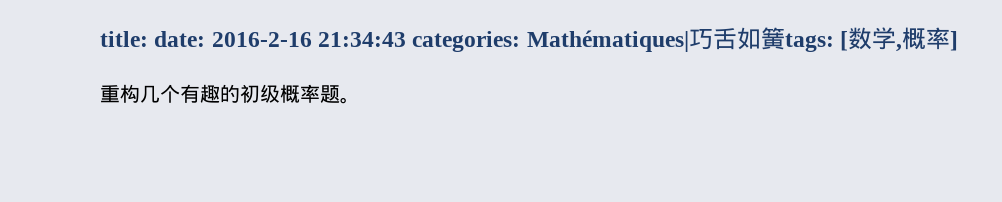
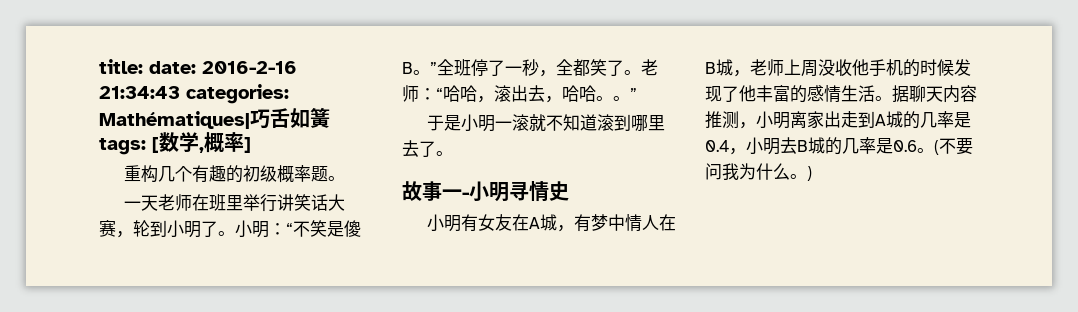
(360, 100) none -> [123,194,345,212] [99,219,361,238] [402,59,658,77] [402,85,637,103] [426,114,665,132] [402,140,453,157] [402,181,569,202] [426,214,676,232] [705,59,971,77] [705,85,977,103] [705,111,971,129] [705,137,973,155] [705,163,812,181] // 一天老师在班里举行讲笑话大赛，轮到小明了。小明：“不笑是傻B。”全班停了一秒，全都笑了。老师：“哈哈，滚出去，哈哈。。” // 于是小明一滚就不知道滚到哪里去了。 // 故事一-小明寻情史 // 小明有女友在A城，有梦中情人在B城，老师上周没收他手机的时候发现了他丰富的感情生活。据聊天内容推测，小明离家出走到A城的几率是0.4，小明去B城的几率是0.6。(不要问我为什么。)

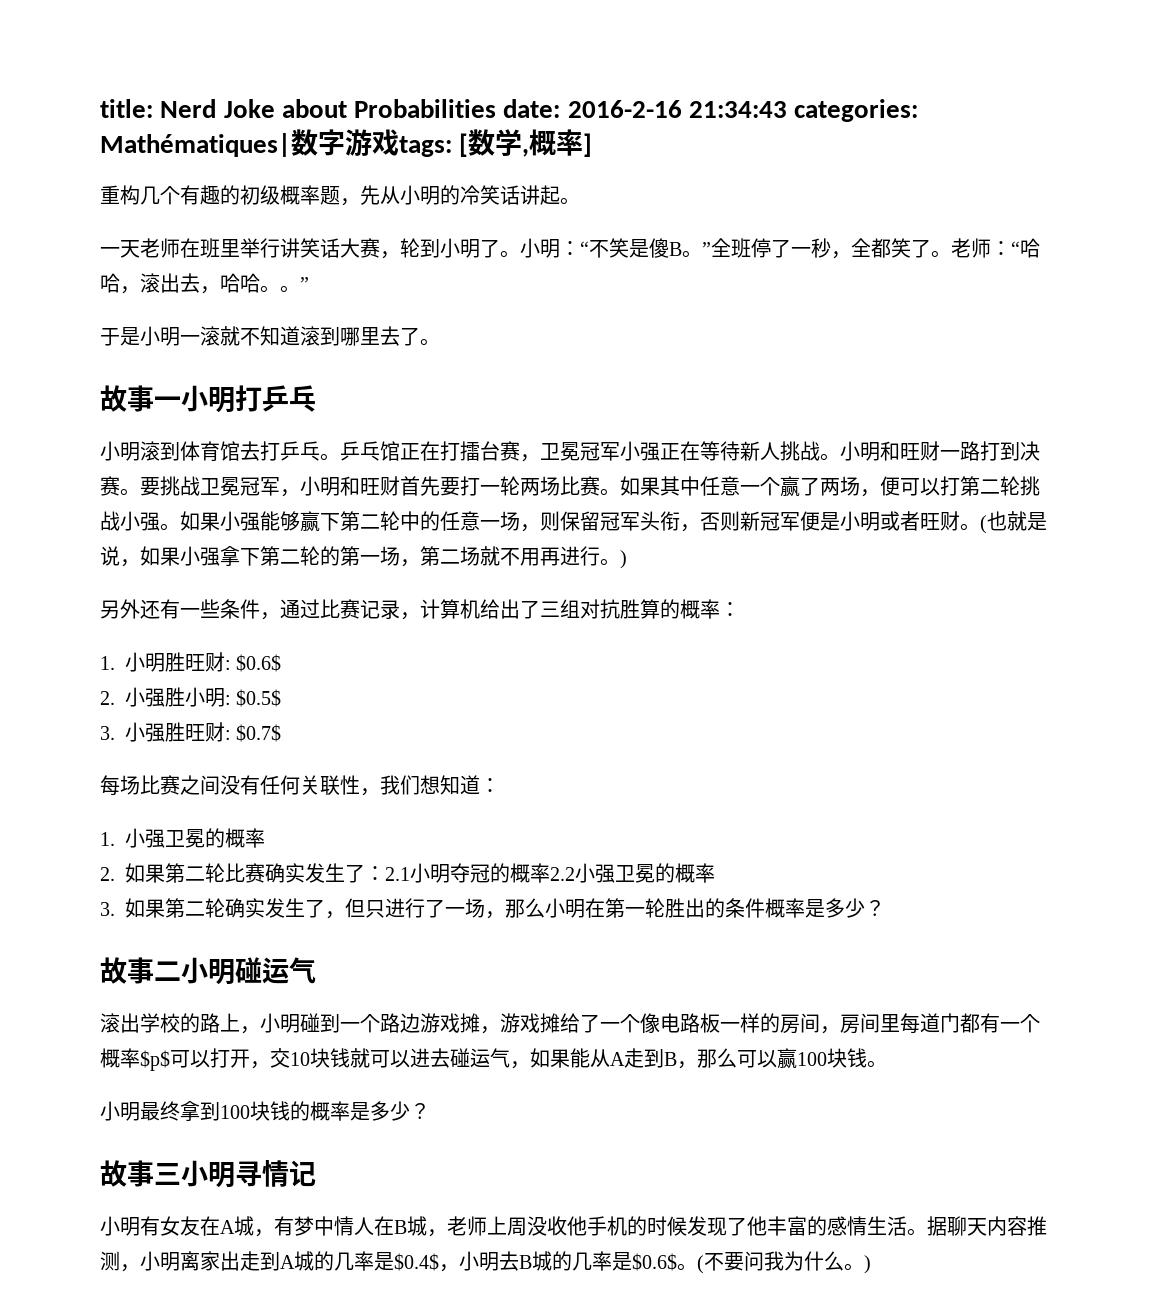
(143, 66) none -> [160,99,497,118] Nerd Joke about Probabilities
[250,107,330,129] 巧舌如簧 -> [291,129,399,156] 数字游戏
(328, 174) none -> [340,185,560,206] ，先从小明的冷笑话讲起
[462,192,469,199] - -> [181,385,316,413] [100,441,1040,462] [100,476,1040,497] [100,511,1047,534] [100,546,627,569] [100,599,740,620] [100,652,282,672] [100,687,282,707] [100,722,282,742] [100,775,500,796] [100,828,265,848] [100,863,715,883] [100,898,885,919] [100,957,316,985] [100,1013,1040,1034] [100,1048,887,1071] [100,1101,430,1122] [100,1160,181,1187] 小明打乒乓 // 小明滚到体育馆去打乒乓。乒乓馆正在打擂台赛，卫冕冠军小强正在等待新人挑战。小明和旺财一路打到决赛。要挑战卫冕冠军，小明和旺财首先要打一轮两场比赛。如果其中任意一个赢了两场，便可以打第二轮挑战小强。如果小强能够赢下第二轮中的任意一场，则保留冠军头衔，否则新冠军便是小明或者旺财。(也就是说，如果小强拿下第二轮的第一场，第二场就不用再进行。) // 另外还有一些条件，通过比赛记录，计算机给出了三组对抗胜算的概率： // 1.小明胜旺财: $0.6$ // 2.小强胜小明: $0.5$ // 3.小强胜旺财: $0.7$ // 每场比赛之间没有任何关联性，我们想知道： // 1.小强卫冕的概率 // 2.如果第二轮比赛确实发生了：2.1小明夺冠的概率2.2小强卫冕的概率 // 3.如果第二轮确实发生了，但只进行了一场，那么小明在第一轮胜出的条件概率是多少？ // 故事二小明碰运气 // 滚出学校的路上，小明碰到一个路边游戏摊，游戏摊给了一个像电路板一样的房间，房间里每道门都有一个概率$p$可以打开，交10块钱就可以进去碰运气，如果能从A走到B，那么可以赢100块钱。 // 小明最终拿到100块钱的概率是多少？ // 故事三
[549,181,569,201] 史 -> [289,1160,316,1187] 记
[705,140,729,152] 0.4 -> [394,1253,439,1271] $0.4$
[893,140,917,152] 0.6 -> [632,1253,677,1271] $0.6$

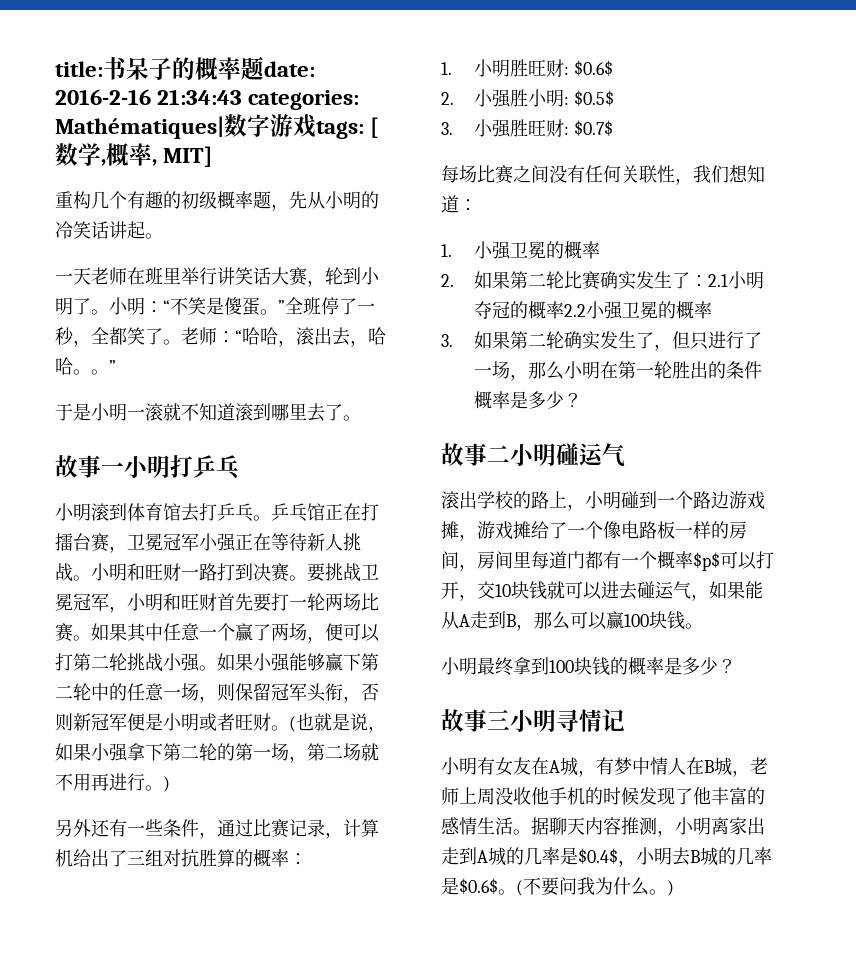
[160,99,497,118] Nerd Joke about Probabilities -> [103,56,264,80] 书呆子的概率题
[583,133,593,157] ] -> [152,146,213,167] , MIT]
[669,242,682,256] B -> [242,297,260,316] 蛋

